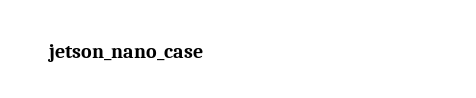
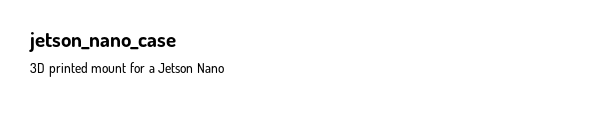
(203, 53) none -> [30,62,224,77] // 3D printed mount for a Jetson Nano

